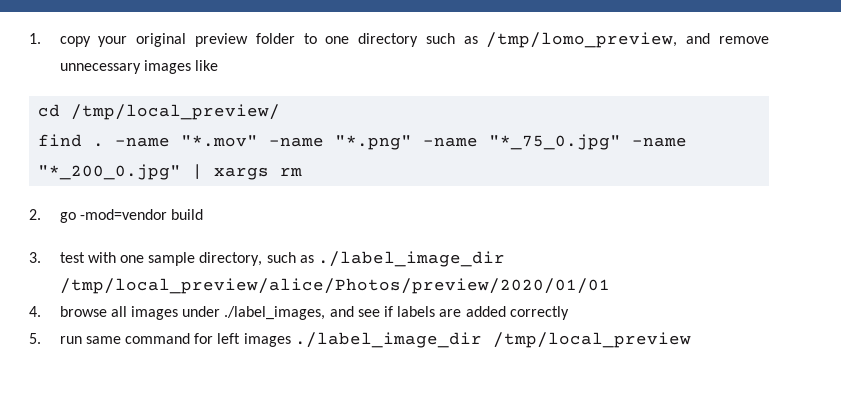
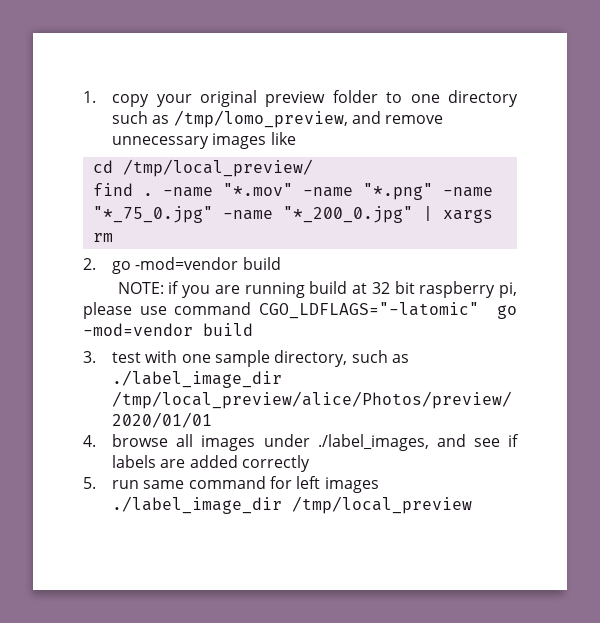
(204, 214) none -> [117,281,517,298] [83,302,517,319] [83,323,253,336] // NOTE: if you are running build at 32 bit raspberry pi, please use command CGO_LDFLAGS="-latomic" go -mod=vendor build

